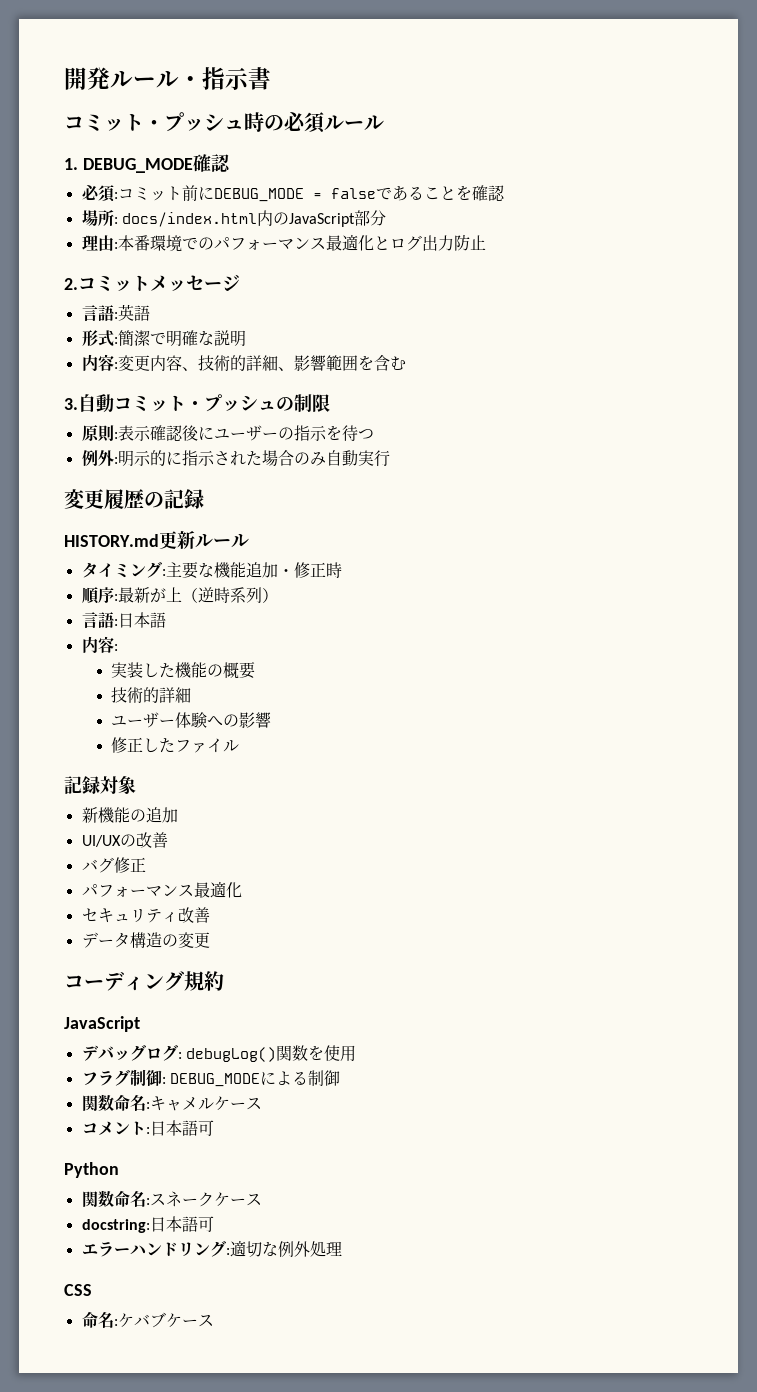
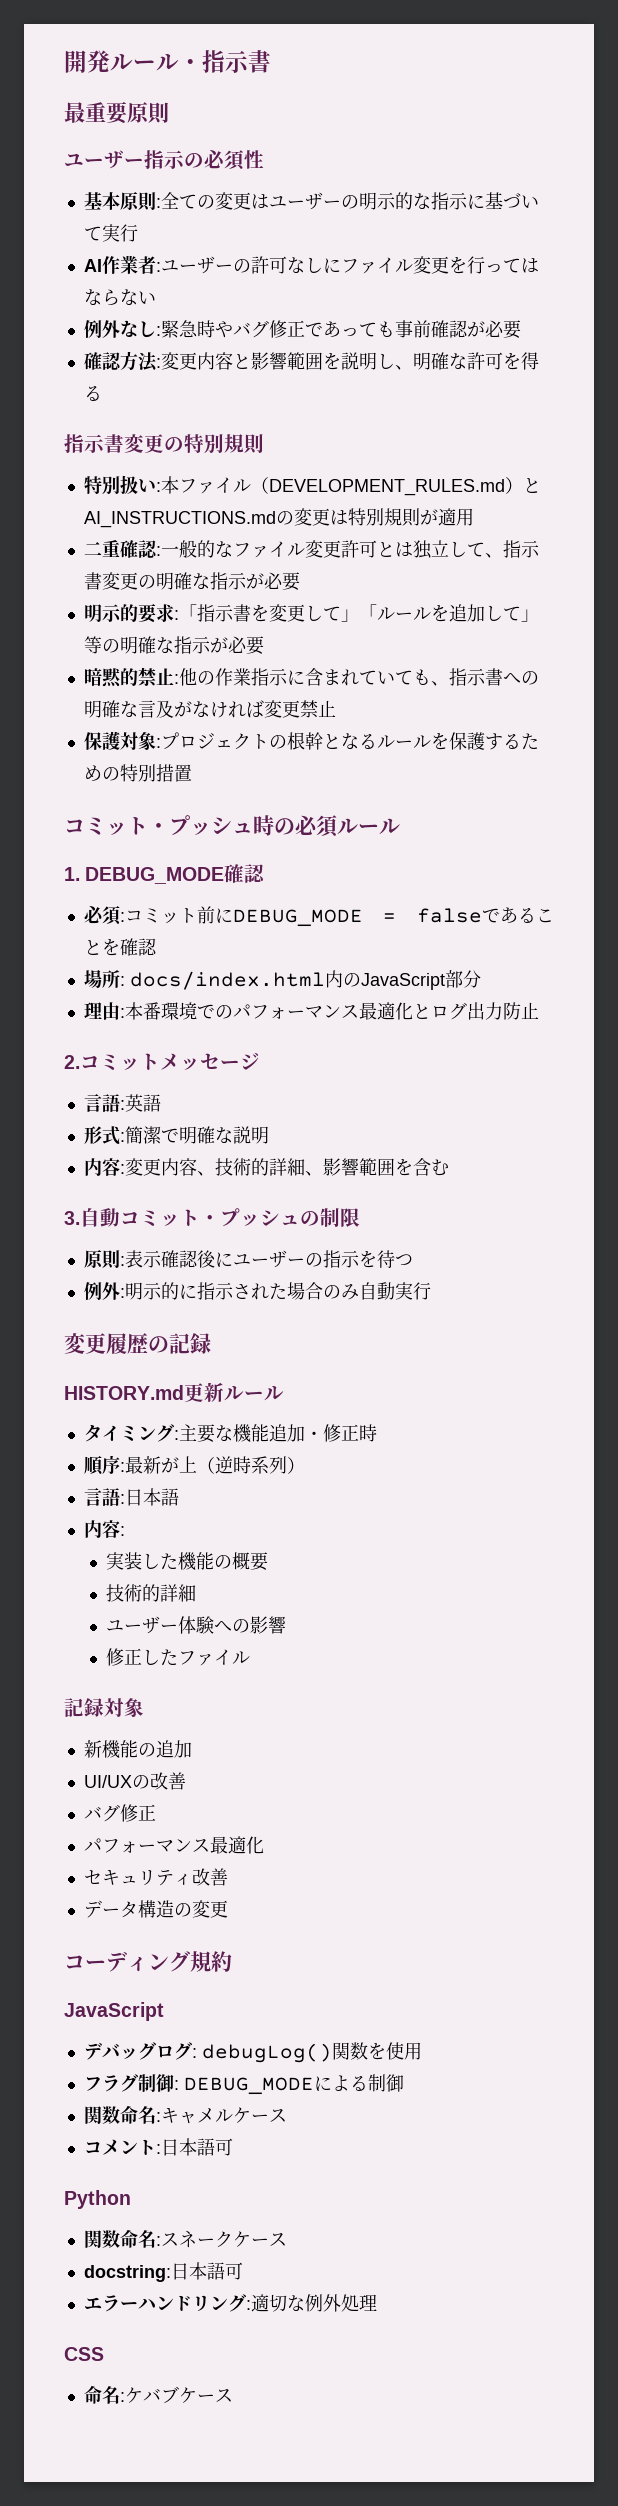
(271, 78) none -> [64,101,169,124] [64,150,264,170] [83,192,539,211] [83,224,138,242] [83,255,539,274] [83,289,156,306] [83,320,521,339] [83,351,539,372] [83,386,102,401] [64,434,264,454] [83,475,541,496] [83,508,474,528] [83,540,540,559] [83,572,300,591] [83,604,539,623] [83,636,264,655] [83,667,539,687] [83,700,336,718] [83,731,539,750] [83,764,192,782] // 最重要原則 // ユーザー指示の必須性 // 基本原則:全ての変更はユーザーの明示的な指示に基づいて実行 // AI作業者:ユーザーの許可なしにファイル変更を行ってはならない // 例外なし:緊急時やバグ修正であっても事前確認が必要 // 確認方法:変更内容と影響範囲を説明し、明確な許可を得る // 指示書変更の特別規則 // 特別扱い:本ファイル（DEVELOPMENT_RULES.md）とAI_INSTRUCTIONS.mdの変更は特別規則が適用 // 二重確認:一般的なファイル変更許可とは独立して、指示書変更の明確な指示が必要 // 明示的要求:「指示書を変更して」「ルールを追加して」等の明確な指示が必要 // 暗黙的禁止:他の作業指示に含まれていても、指示書への明確な言及がなければ変更禁止 // 保護対象:プロジェクトの根幹となるルールを保護するための特別措置

